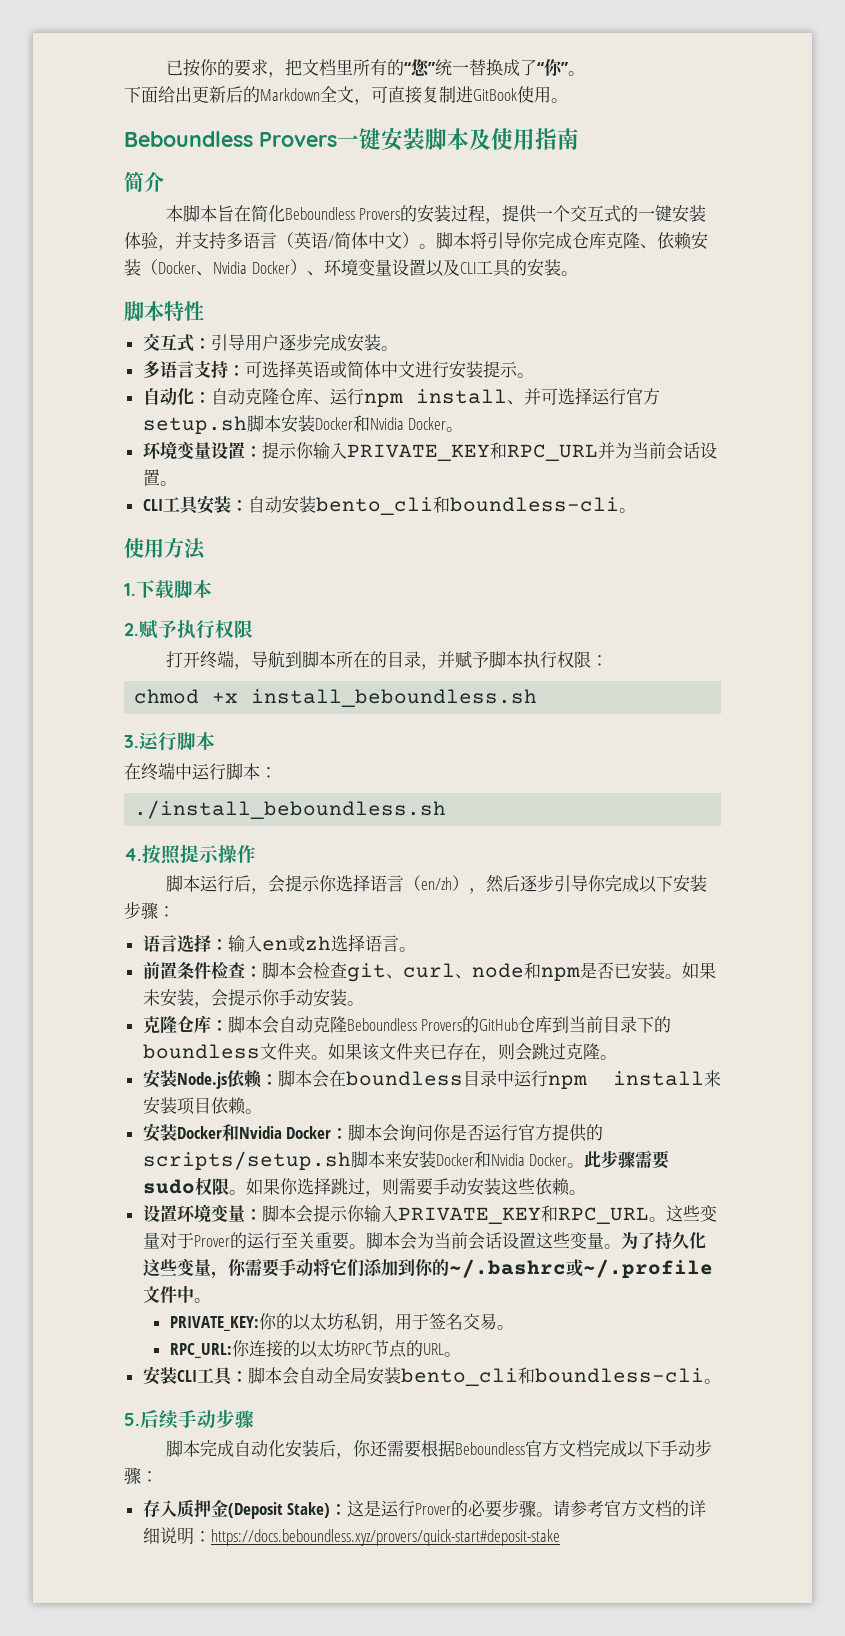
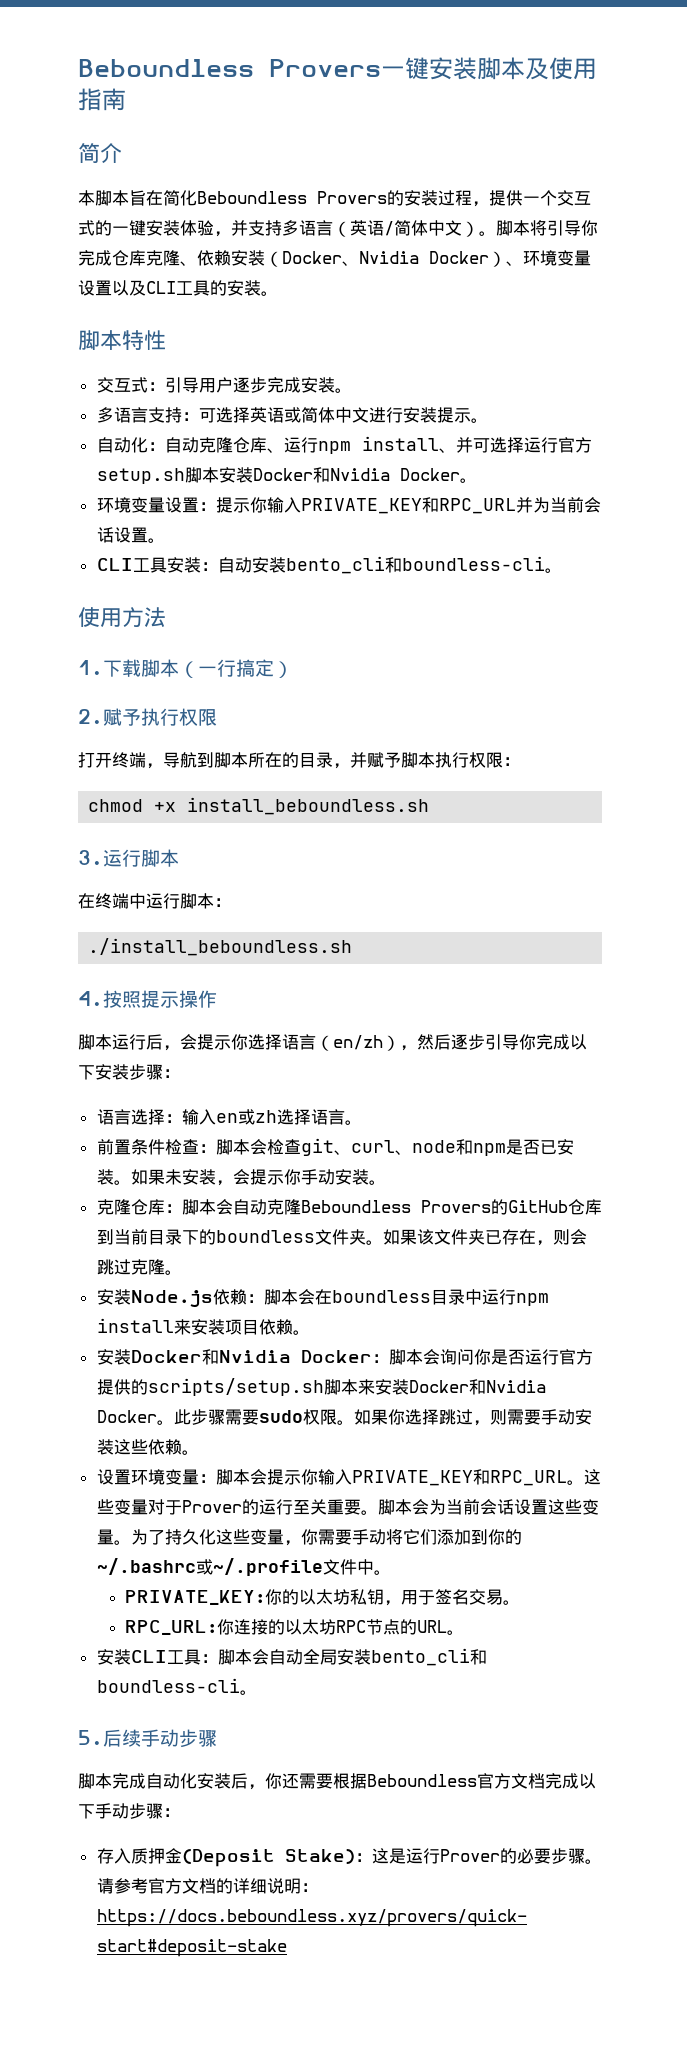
[165,59,585,78] [124,86,568,105] 已按你的要求，把文档里所有的“您”统一替换成了“你”。 // 下面给出更新后的Markdown全文，可直接复制进GitBook使用。 // -> (78, 68) none
(212, 589) none -> [179,659,293,678] （一行搞定）

